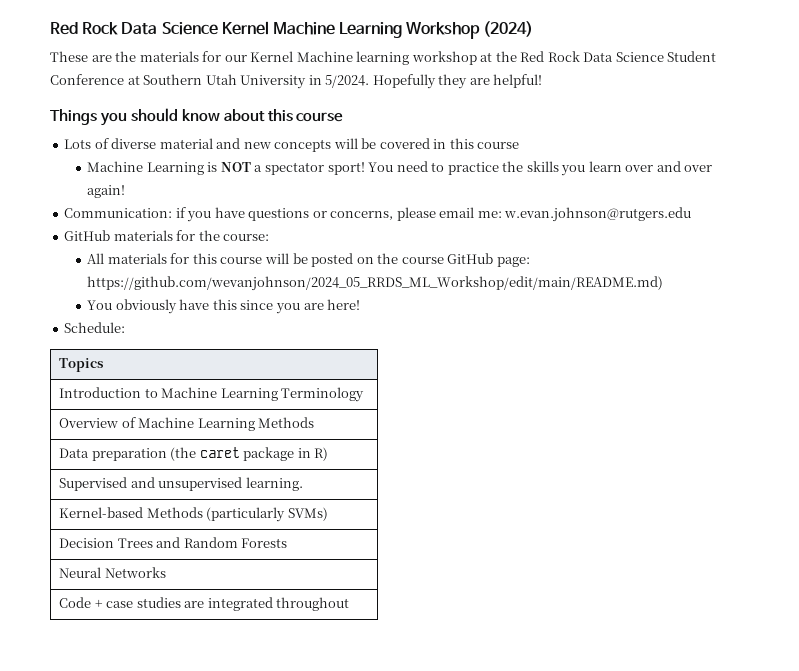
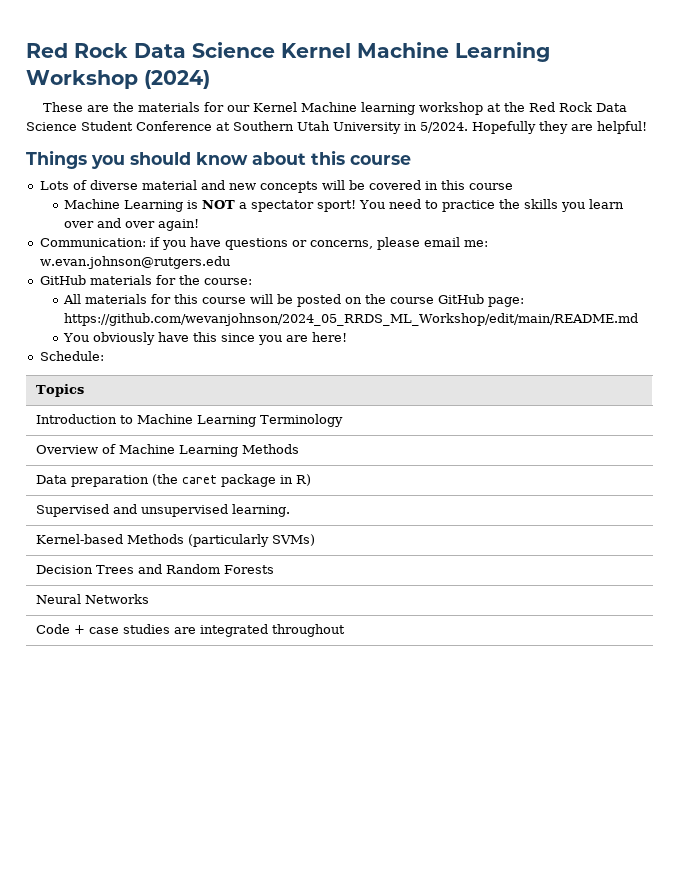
[87,276,664,291] https://github.com/wevanjohnson/2024_05_RRDS_ML_Workshop/edit/main/README.md) -> [64,313,639,326] https://github.com/wevanjohnson/2024_05_RRDS_ML_Workshop/edit/main/README.md

